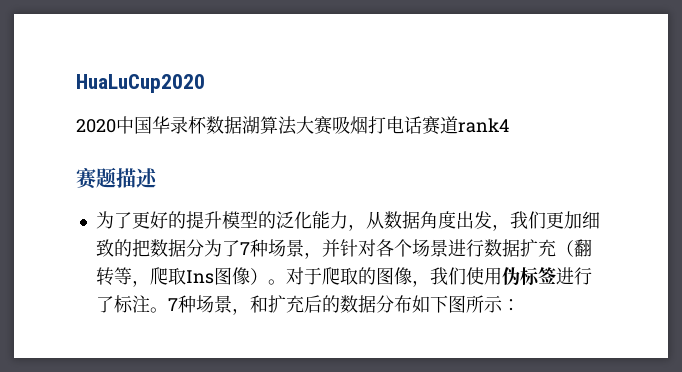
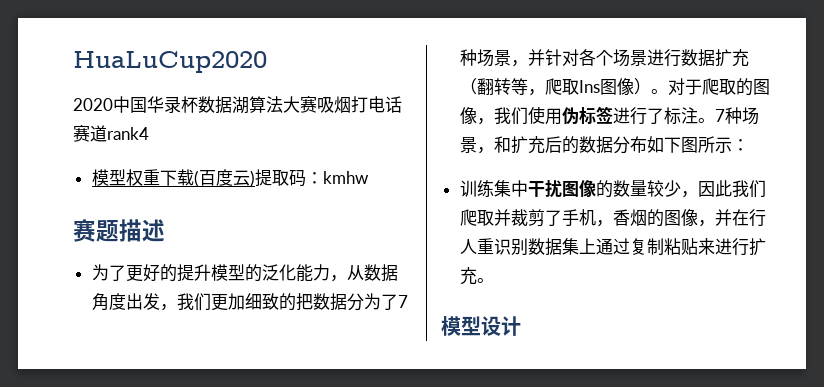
(509, 125) none -> [91,169,369,187] // 模型权重下载(百度云)提取码：kmhw
(520, 305) none -> [459,180,766,198] [459,209,766,227] [459,238,766,256] [459,267,494,285] [441,316,521,336] // 训练集中干扰图像的数量较少，因此我们爬取并裁剪了手机，香烟的图像，并在行人重识别数据集上通过复制粘贴来进行扩充。 // 模型设计

